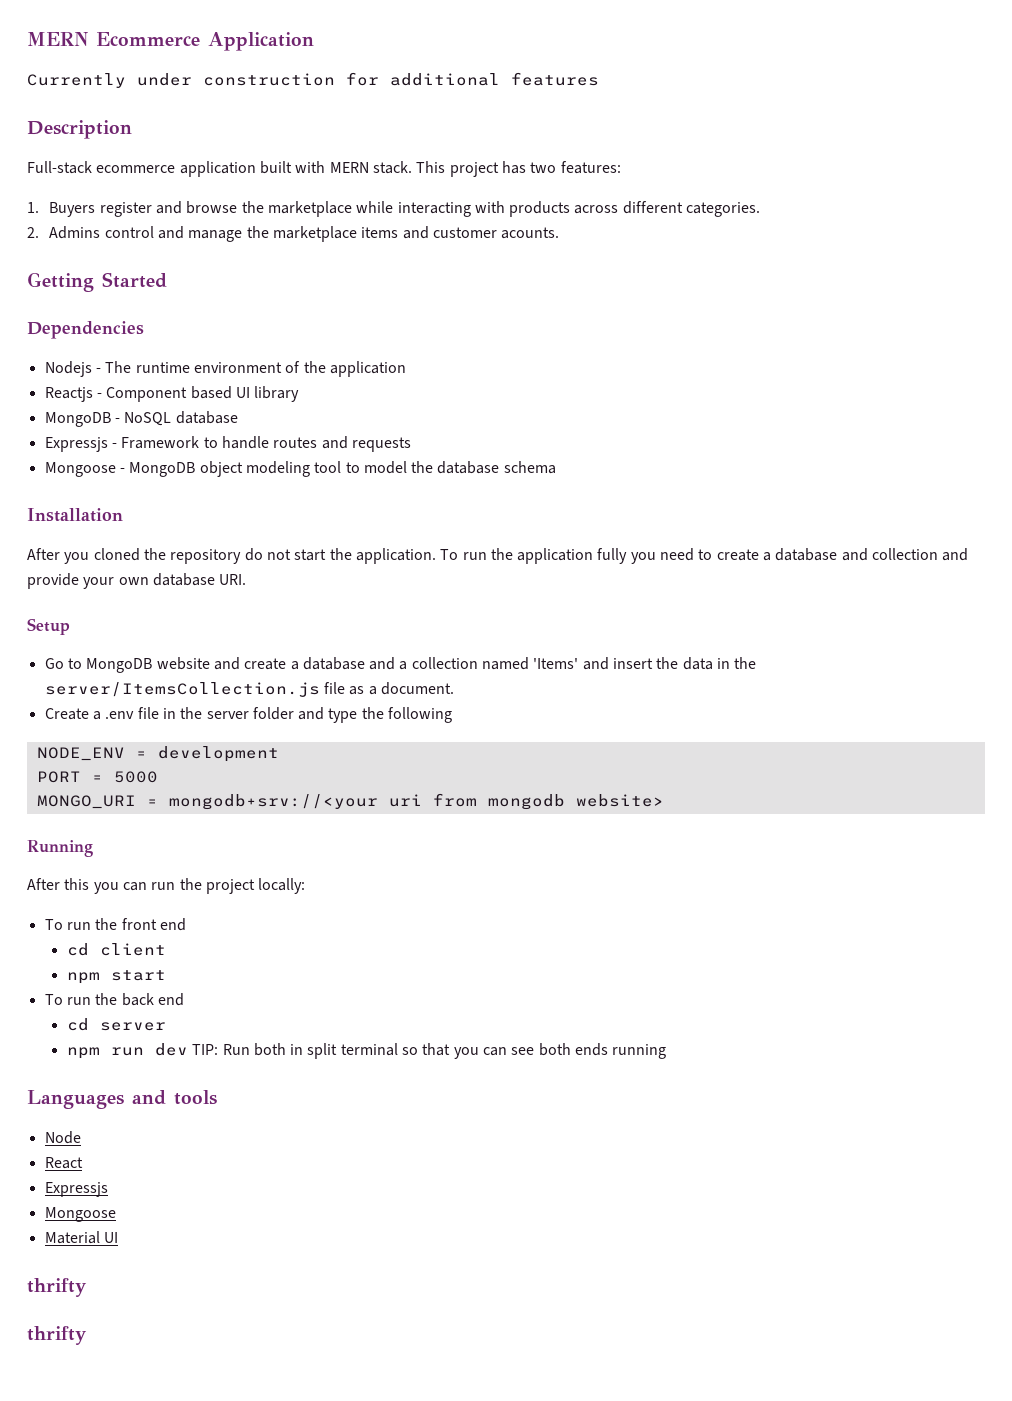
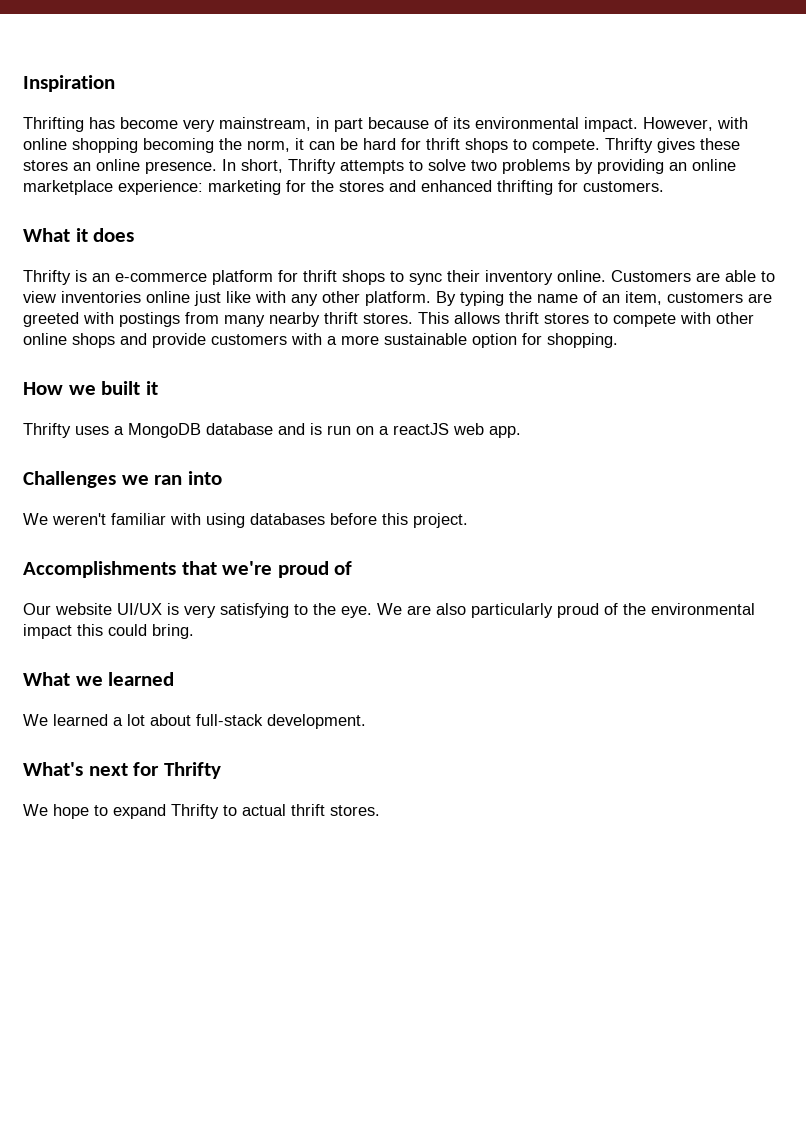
[27,32,314,51] [27,72,599,88] [27,120,132,139] [27,161,621,177] [27,201,761,217] [27,226,560,242] [27,272,167,292] [27,321,144,339] [44,361,406,377] [44,386,300,402] [44,411,238,427] [44,436,411,452] [44,461,556,477] [27,508,123,522] [27,548,969,564] [27,573,247,589] [27,618,70,635] [44,657,757,673] [44,682,454,697] [44,707,453,723] [36,746,279,762] [36,771,158,783] [36,793,664,810] [27,840,93,857] [27,878,306,894] [44,918,186,931] [66,943,166,956] [66,970,166,984] [44,993,184,1006] [66,1018,166,1031] [66,1043,667,1059] [27,1090,217,1109] [44,1131,81,1144] [44,1157,83,1169] [44,1182,108,1197] [44,1207,116,1222] [44,1231,118,1244] [27,1278,87,1297] [27,1326,87,1345] MERN Ecommerce Application // Currently under construction for additional features // Description // Full-stack ecommerce application built with MERN stack. This project has two features: // 1. Buyers register and browse the marketplace while interacting with products across different categories. // 2. Admins control and manage the marketplace items and customer acounts. // Getting Started // Dependencies // Nodejs - The runtime environment of the application // Reactjs - Component based UI library // MongoDB - NoSQL database // Expressjs - Framework to handle routes and requests // Mongoose - MongoDB object modeling tool to model the database schema // Installation // After you cloned the repository do not start the application. To run the application fully you need to create a database and collection and provide your own database URI. // Setup // Go to MongoDB website and create a database and a collection named 'Items' and insert the data in the server/ItemsCollection.js file as a document. // Create a .env file in the server folder and type the following // NODE_ENV = development // PORT = 5000 // MONGO_URI = mongodb+srv://<your uri from mongodb website> // Running // After this you can run the project locally: // To run the front end // cd client // npm start // To run the back end // cd server // npm run dev TIP: Run both in split terminal so that you can see both ends running // Languages and tools // Node // React // Expressjs // Mongoose // Material UI // thrifty // thrifty -> [23,75,115,92] [23,117,748,132] [23,138,740,153] [23,159,736,174] [23,180,664,195] [23,228,135,242] [23,270,775,285] [23,291,772,306] [23,312,754,327] [23,333,618,348] [23,381,158,395] [23,423,521,438] [23,471,222,488] [23,513,468,528] [23,561,353,578] [23,603,755,618] [23,624,194,639] [23,672,175,686] [23,714,366,729] [23,762,221,779] [23,804,380,819] Inspiration // Thrifting has become very mainstream, in part because of its environmental impact. However, with online shopping becoming the norm, it can be hard for thrift shops to compete. Thrifty gives these stores an online presence. In short, Thrifty attempts to solve two problems by providing an online marketplace experience: marketing for the stores and enhanced thrifting for customers. // What it does // Thrifty is an e-commerce platform for thrift shops to sync their inventory online. Customers are able to view inventories online just like with any other platform. By typing the name of an item, customers are greeted with postings from many nearby thrift stores. This allows thrift stores to compete with other online shops and provide customers with a more sustainable option for shopping. // How we built it // Thrifty uses a MongoDB database and is run on a reactJS web app. // Challenges we ran into // We weren't familiar with using databases before this project. // Accomplishments that we're proud of // Our website UI/UX is very satisfying to the eye. We are also particularly proud of the environmental impact this could bring. // What we learned // We learned a lot about full-stack development. // What's next for Thrifty // We hope to expand Thrifty to actual thrift stores.

